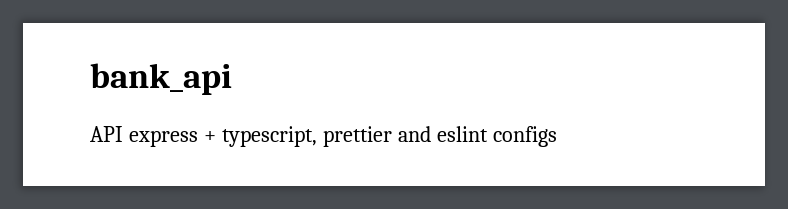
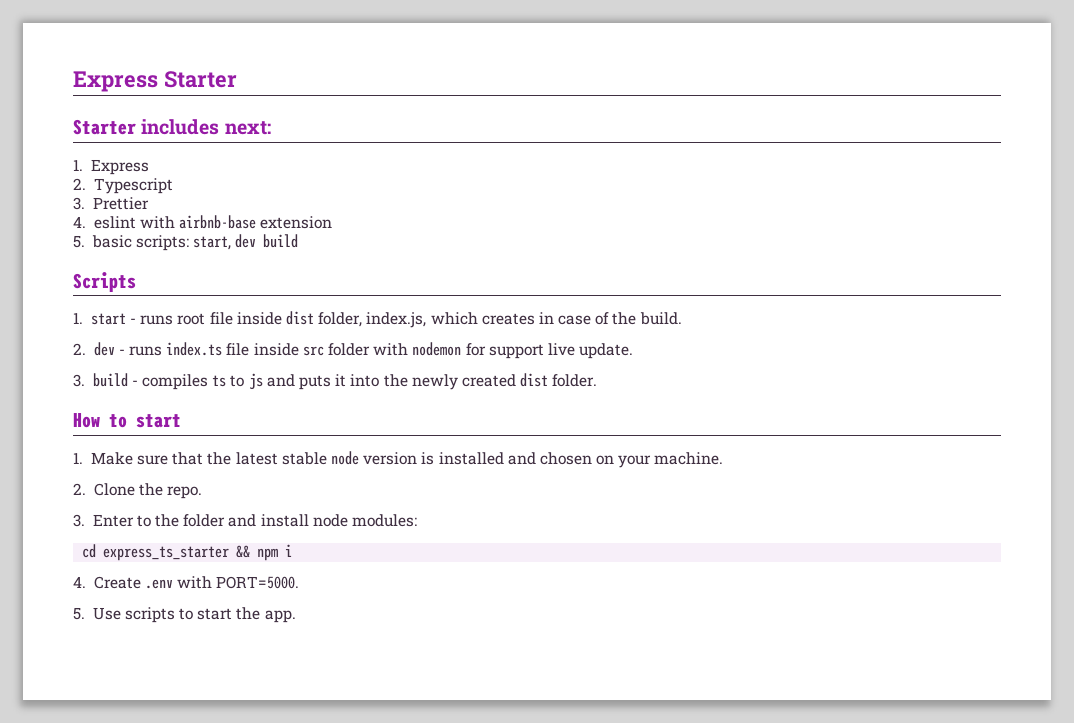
[90,63,232,95] [90,126,557,147] bank_api // API express + typescript, prettier and eslint configs -> [73,71,237,92] [73,119,271,135] [73,159,149,175] [73,178,173,194] [73,197,149,210] [73,215,333,229] [73,234,299,251] [73,272,136,292] [73,311,682,328] [73,342,634,359] [73,373,598,390] [73,413,181,428] [73,451,724,468] [73,483,203,499] [73,514,418,527] [82,544,293,561] [73,576,300,589] [73,607,296,623] Express Starter // Starter includes next: // 1. Express // 2. Typescript // 3. Prettier // 4. eslint with airbnb-base extension // 5. basic scripts: start, dev build // Scripts // 1. start - runs root file inside dist folder, index.js, which creates in case of the build. // 2. dev - runs index.ts file inside src folder with nodemon for support live update. // 3. build - compiles ts to js and puts it into the newly created dist folder. // How to start // 1. Make sure that the latest stable node version is installed and chosen on your machine. // 2. Clone the repo. // 3. Enter to the folder and install node modules: // cd express_ts_starter && npm i // 4. Create .env with PORT=5000. // 5. Use scripts to start the app.

